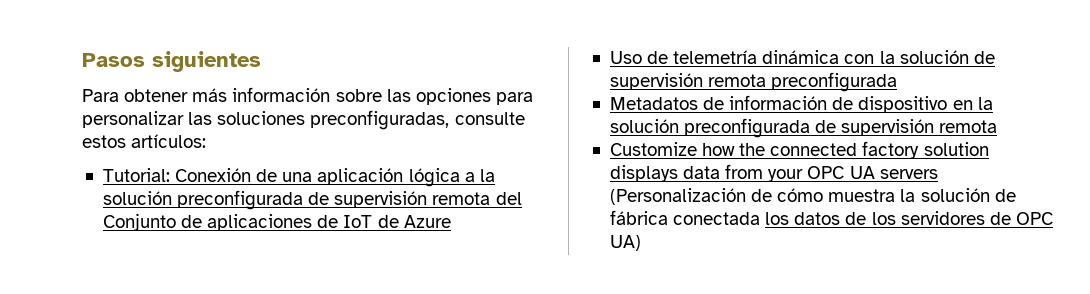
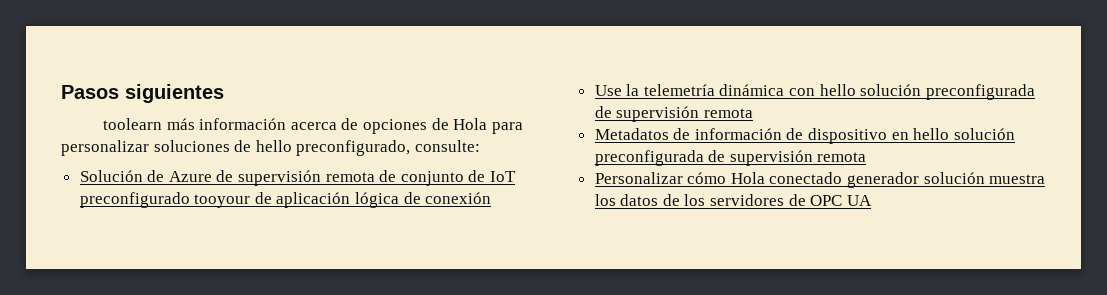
[82,87,533,105] [82,110,525,130] [82,134,207,148] [102,168,495,187] [102,190,522,210] [102,213,451,231] [609,50,995,64] [609,72,898,92] Para obtener más información sobre las opciones para personalizar las soluciones preconfiguradas, consulte estos artículos: // Tutorial: Conexión de una aplicación lógica a la solución preconfigurada de supervisión remota del Conjunto de aplicaciones de IoT de Azure // Uso de telemetría dinámica con la solución de supervisión remota preconfigurada -> [103,118,523,134] [61,140,480,156] [79,170,517,186] [79,192,492,208] [594,84,1035,100] [594,106,753,122] toolearn más información acerca de opciones de Hola para personalizar soluciones de hello preconfigurado, consulte: // Solución de Azure de supervisión remota de conjunto de IoT preconfigurado tooyour de aplicación lógica de conexión // Use la telemetría dinámica con hello solución preconfigurada de supervisión remota
[977,97,993,110] [609,118,998,138] [609,141,989,159] [609,164,938,182] [609,188,1016,205] [609,210,761,225] la solución preconfigurada de supervisión remota // Customize how the connected factory solution displays data from your OPC UA servers (Personalización de cómo muestra la solución de fábrica conectada -> [913,128,1015,140] [594,150,867,166] [594,172,1046,188] hello solución preconfigurada de supervisión remota // Personalizar cómo Hola conectado generador solución muestra
[609,235,641,251] UA) -> [846,195,872,206] UA

